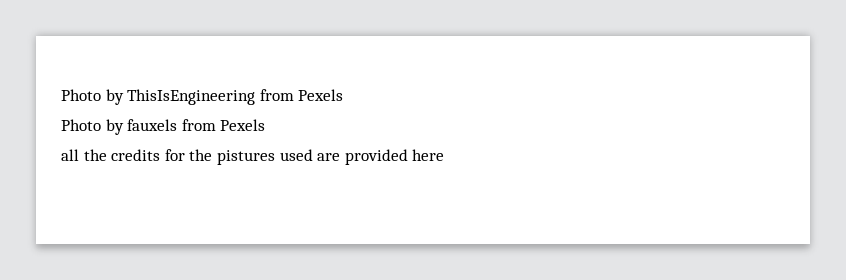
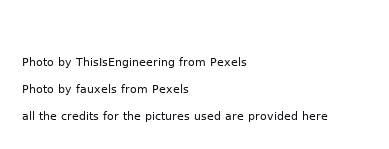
[216,150,275,165] pistures -> [145,112,190,122] pictures

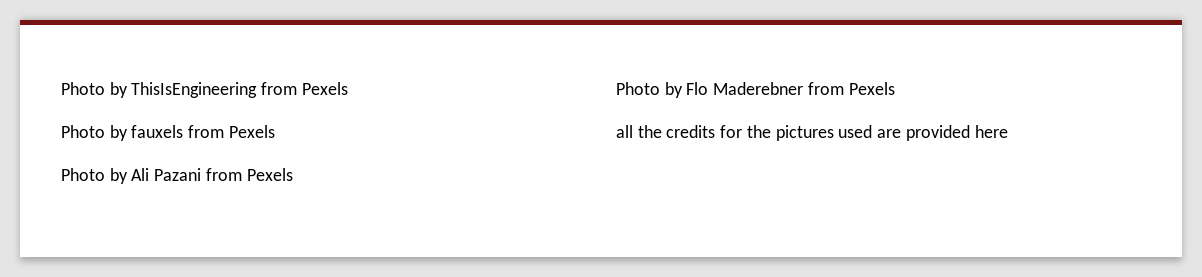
(189, 88) none -> [61,168,293,184] [616,82,895,98] // Photo by Ali Pazani from Pexels // Photo by Flo Maderebner from Pexels

